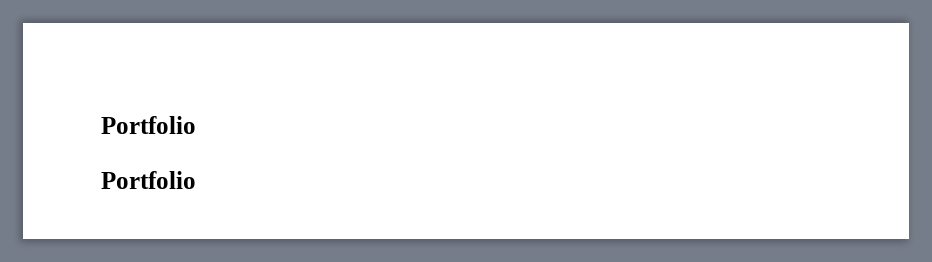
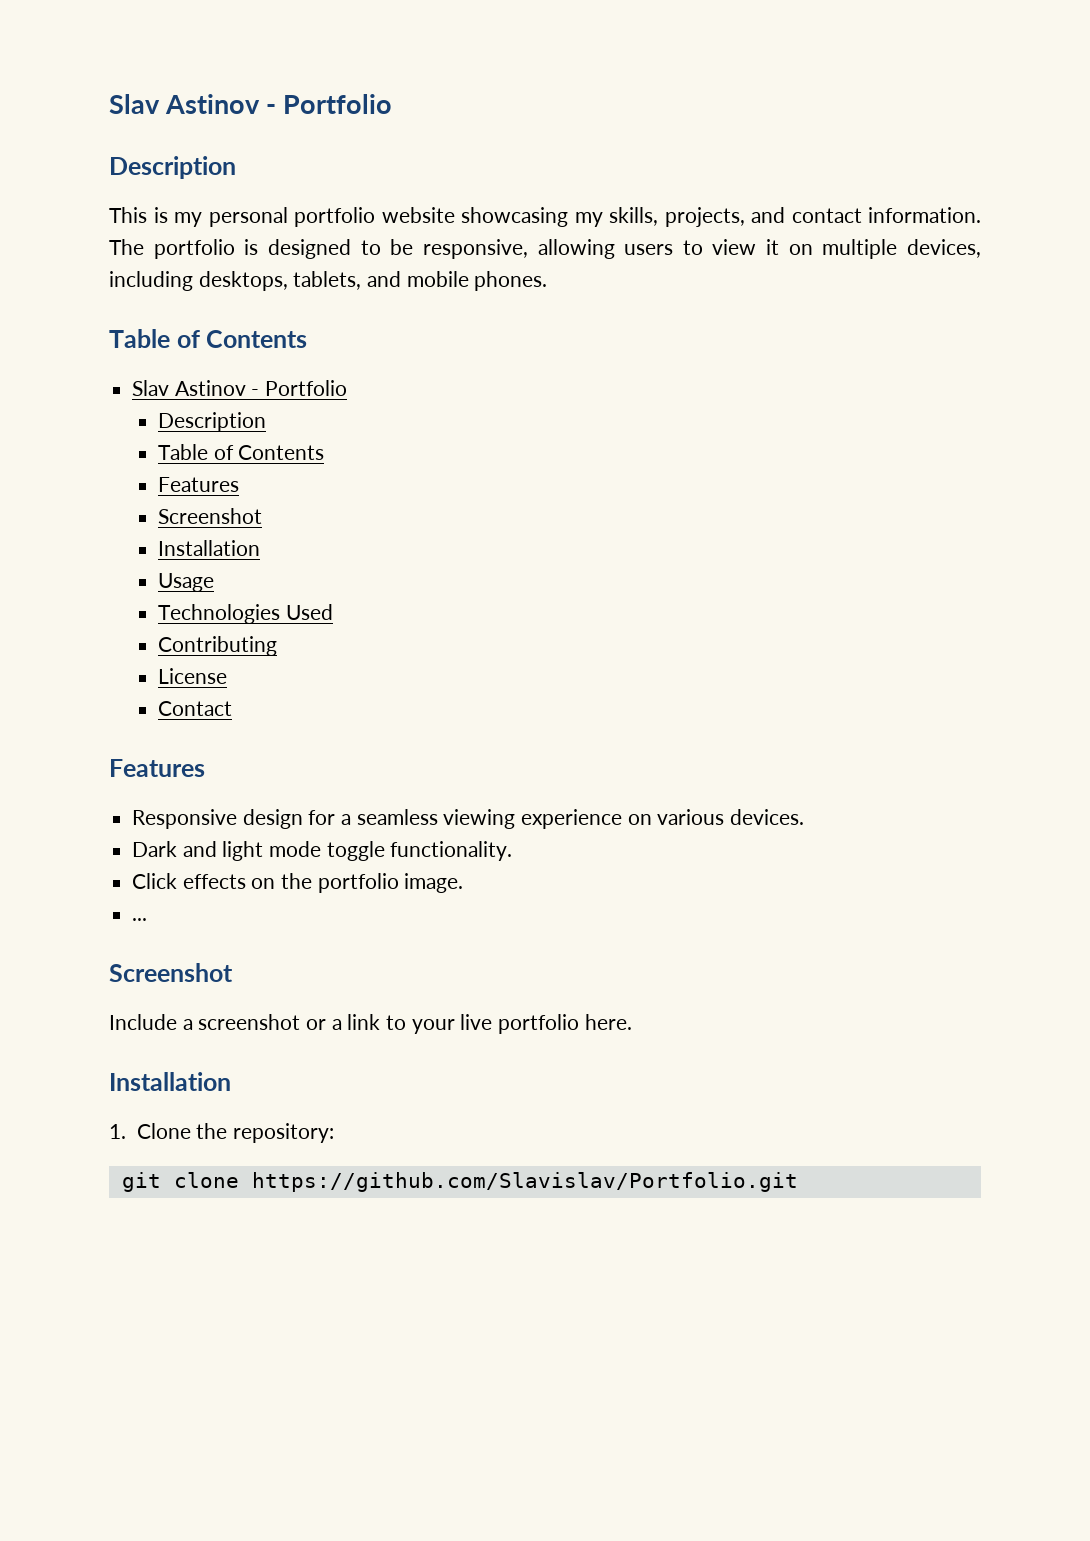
[101,116,196,134] [101,171,196,189] Portfolio // Portfolio -> [109,94,393,114] [109,156,236,179] [109,207,981,227] [109,239,981,259] [109,271,548,291] [109,329,308,348] [132,380,348,396] [158,412,267,432] [158,444,325,460] [158,477,240,492] [158,508,263,524] [158,540,261,556] [158,573,215,592] [158,604,333,624] [158,636,278,656] [158,668,228,684] [158,701,233,716] [109,759,205,777] [132,809,805,829] [132,841,513,861] [132,873,464,893] [132,918,148,921] [109,963,233,982] [109,1014,632,1034] [109,1072,231,1091] [109,1123,334,1143] [121,1172,798,1192] Slav Astinov - Portfolio // Description // This is my personal portfolio website showcasing my skills, projects, and contact information. The portfolio is designed to be responsive, allowing users to view it on multiple devices, including desktops, tablets, and mobile phones. // Table of Contents // Slav Astinov - Portfolio // Description // Table of Contents // Features // Screenshot // Installation // Usage // Technologies Used // Contributing // License // Contact // Features // Responsive design for a seamless viewing experience on various devices. // Dark and light mode toggle functionality. // Click effects on the portfolio image. // ... // Screenshot // Include a screenshot or a link to your live portfolio here. // Installation // 1. Clone the repository: // git clone https://github.com/Slavislav/Portfolio.git

